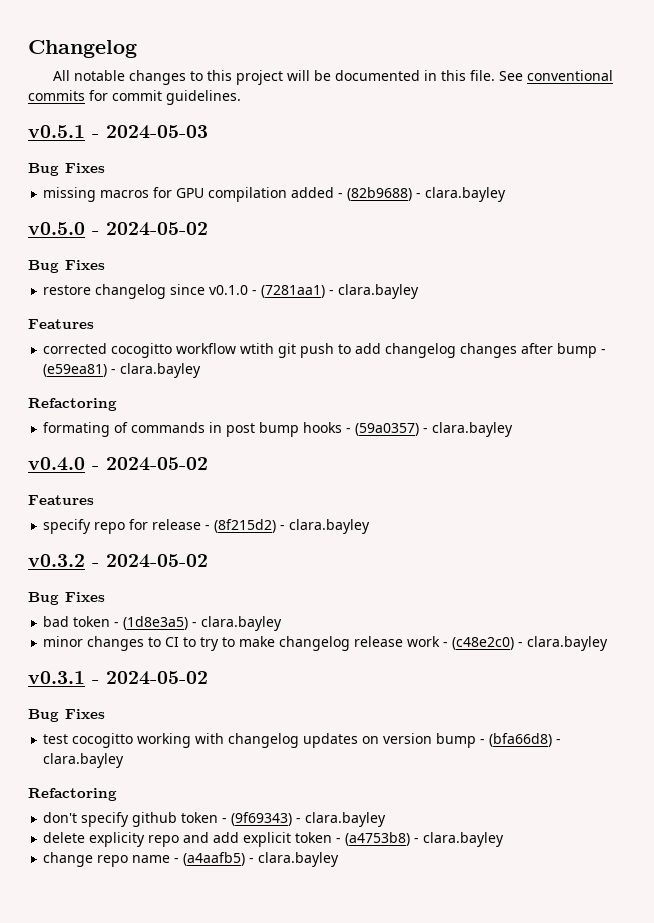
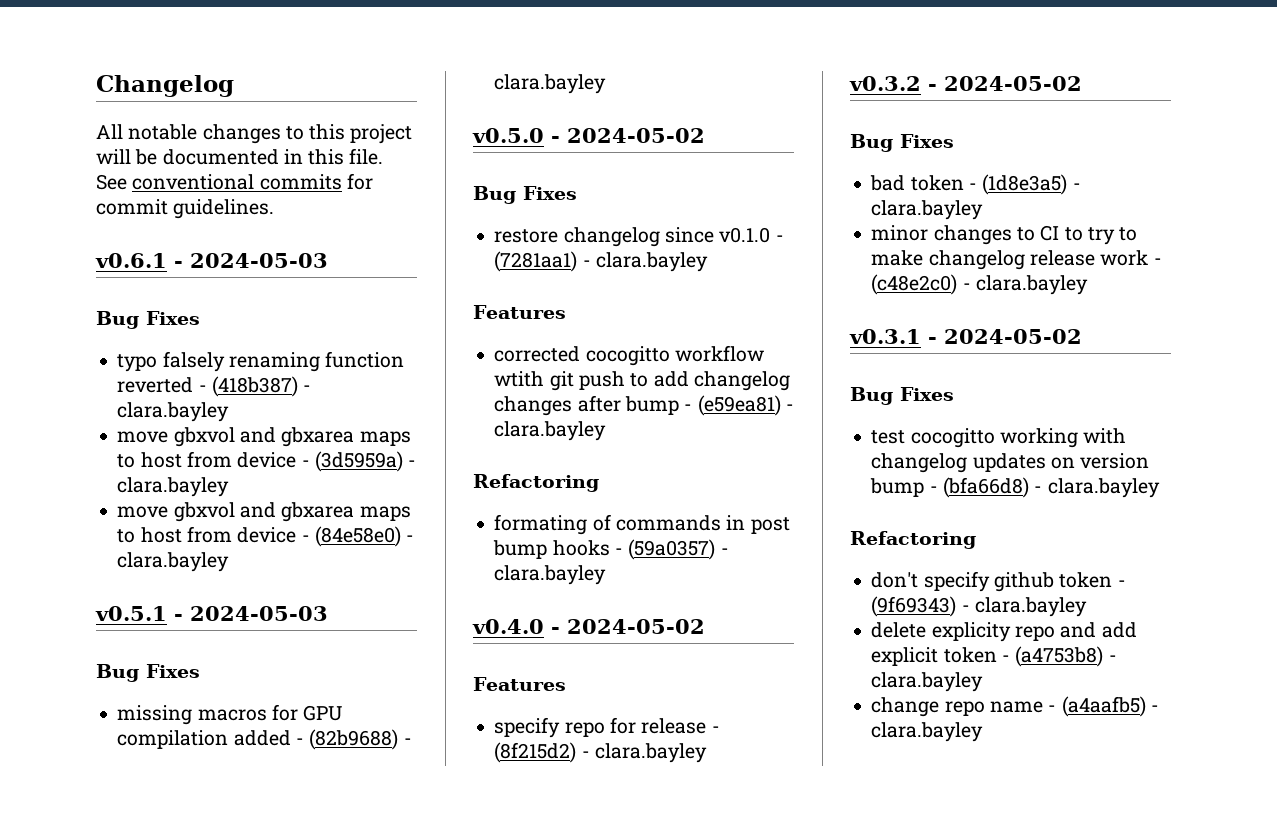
(241, 97) none -> [95,253,328,268] [96,311,200,329] [117,351,405,372] [117,376,312,397] [117,402,230,422] [117,427,411,447] [117,451,417,472] [117,477,230,497] [117,502,411,522] [117,526,415,547] [117,552,230,572] // v0.6.1 - 2024-05-03 // Bug Fixes // typo falsely renaming function reverted - (418b387) - clara.bayley // move gbxvol and gbxarea maps to host from device - (3d5959a) - clara.bayley // move gbxvol and gbxarea maps to host from device - (84e58e0) - clara.bayley

